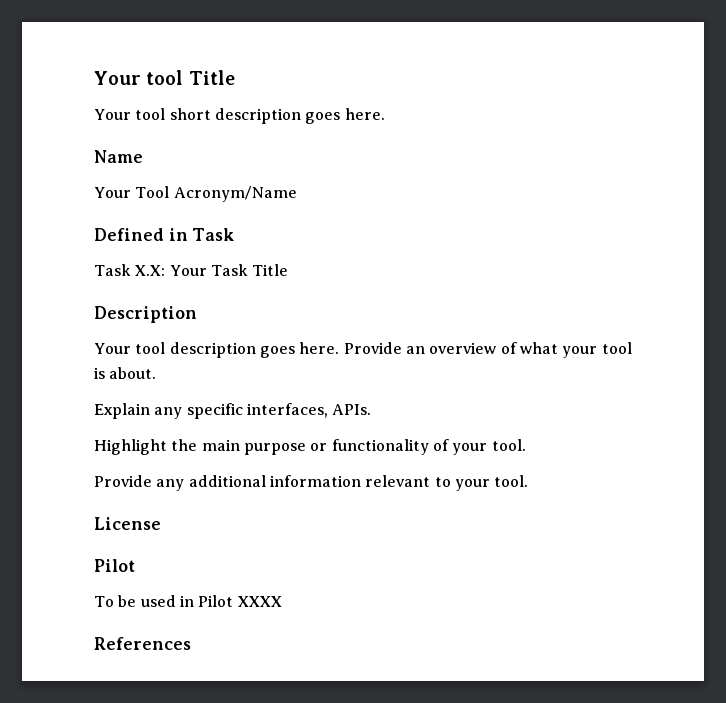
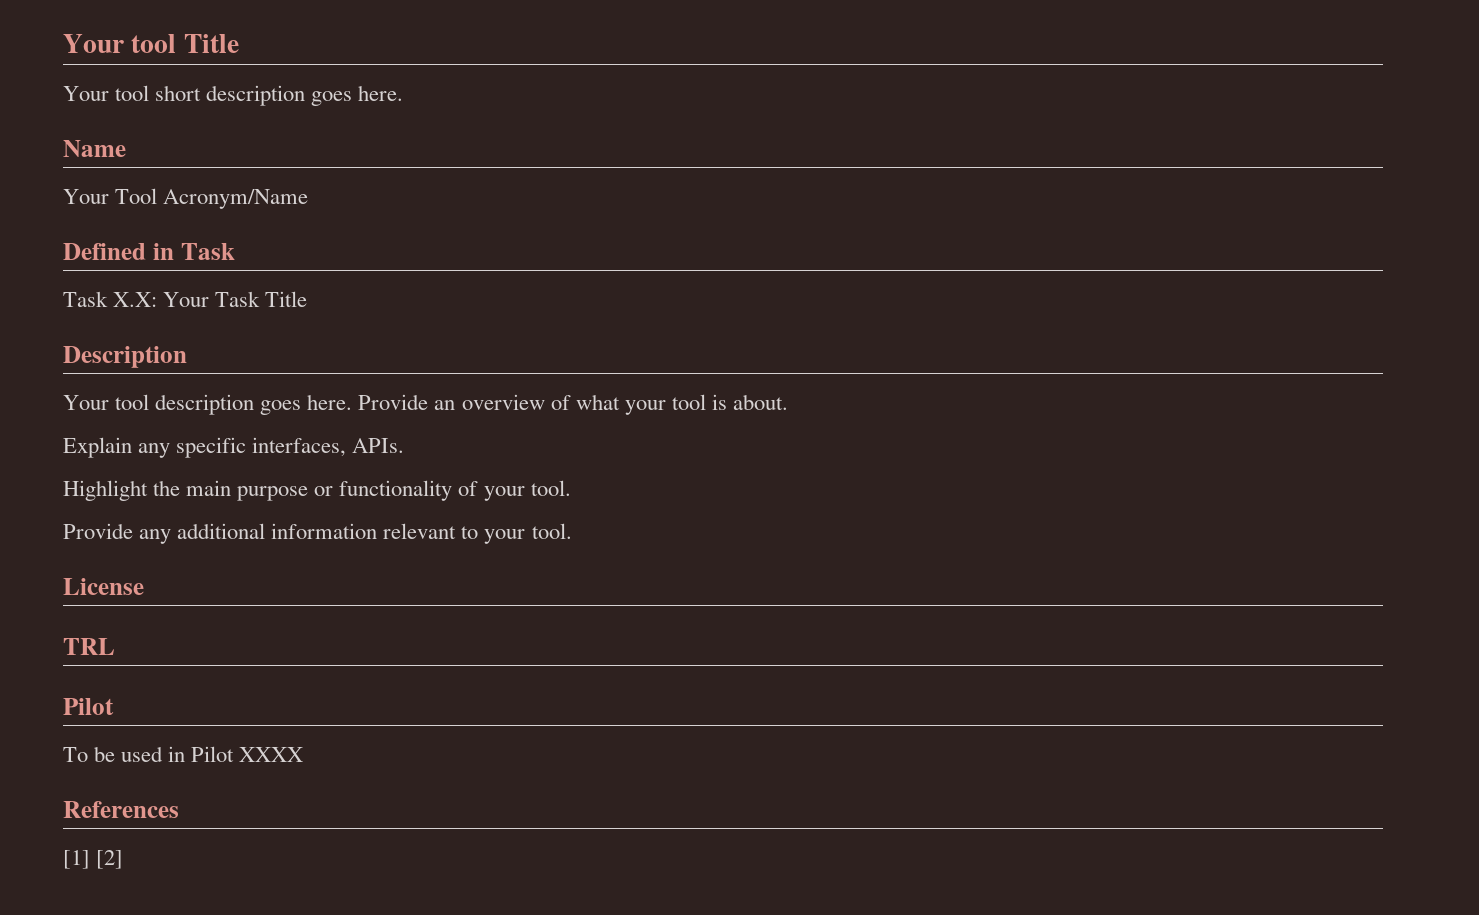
(161, 523) none -> [63,638,115,655] // TRL
(191, 643) none -> [63,850,124,869] // [1] [2]

